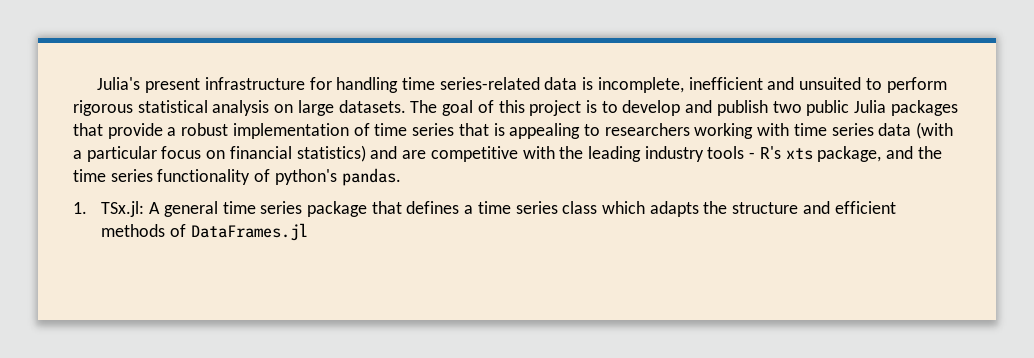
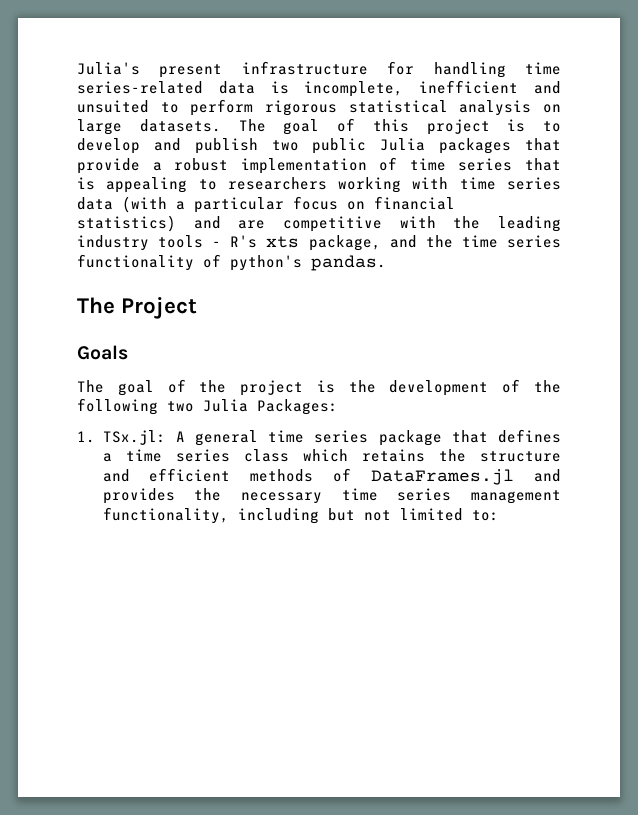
(401, 177) none -> [77,297,198,319] [77,345,128,360] [77,379,561,396] [77,398,338,415] // The Project // Goals // The goal of the project is the development of the following two Julia Packages:
[649,201,699,217] adapts -> [361,449,425,462] retains
(308, 232) none -> [534,469,561,482] [102,488,561,504] [102,507,499,524] and provides the necessary time series management functionality, including but not limited to:

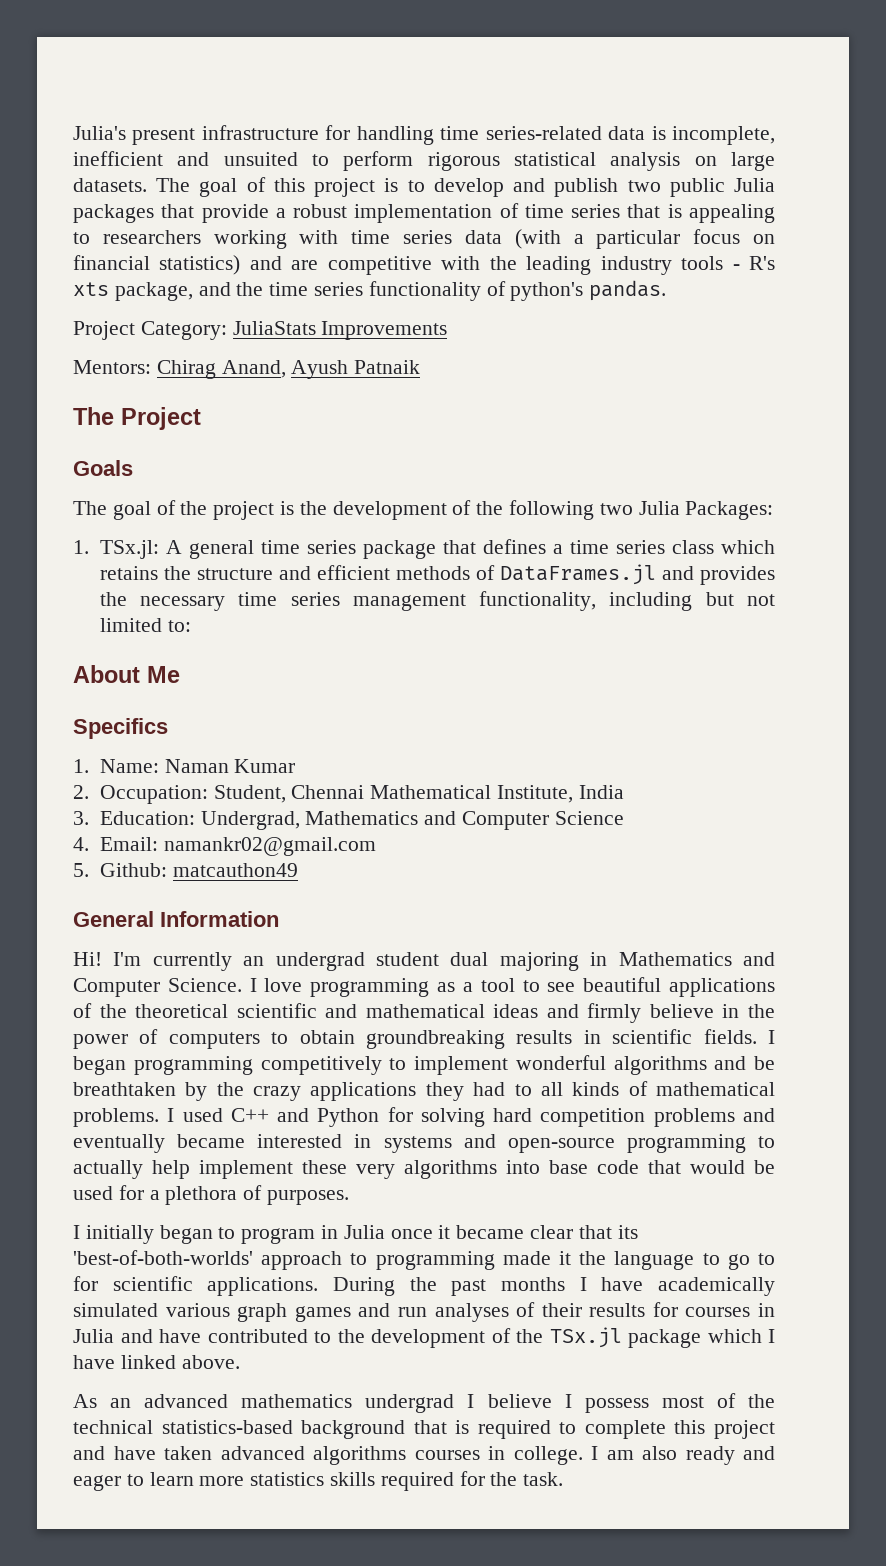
(386, 263) none -> [73,321,448,340] [73,360,421,379] // Project Category: JuliaStats Improvements // Mentors: Chirag Anand, Ayush Patnaik
(499, 515) none -> [73,665,180,683] [73,718,168,739] [73,759,296,773] [73,785,624,804] [73,811,624,830] [73,837,376,856] [73,863,298,877] [73,911,279,927] [73,952,775,971] [73,977,775,997] [73,1003,775,1023] [73,1029,775,1049] [73,1055,775,1075] [73,1081,776,1101] [73,1107,775,1127] [73,1134,775,1153] [73,1160,775,1179] [73,1185,350,1205] [73,1225,638,1244] [73,1250,776,1270] [73,1276,775,1296] [73,1302,775,1322] [73,1327,775,1348] [73,1355,240,1369] [73,1393,775,1413] [73,1420,775,1439] [73,1446,775,1465] [73,1471,564,1491] // About Me // Specifics // 1. Name: Naman Kumar // 2. Occupation: Student, Chennai Mathematical Institute, India // 3. Education: Undergrad, Mathematics and Computer Science // 4. Email: namankr02@gmail.com // 5. Github: matcauthon49 // General Information // Hi! I'm currently an undergrad student dual majoring in Mathematics and Computer Science. I love programming as a tool to see beautiful applications of the theoretical scientific and mathematical ideas and firmly believe in the power of computers to obtain groundbreaking results in scientific fields. I began programming competitively to implement wonderful algorithms and be breathtaken by the crazy applications they had to all kinds of mathematical problems. I used C++ and Python for solving hard competition problems and eventually became interested in systems and open-source programming to actually help implement these very algorithms into base code that would be used for a plethora of purposes. // I initially began to program in Julia once it became clear that its 'best-of-both-worlds' approach to programming made it the language to go to for scientific applications. During the past months I have academically simulated various graph games and run analyses of their results for courses in Julia and have contributed to the development of the TSx.jl package which I have linked above. // As an advanced mathematics undergrad I believe I possess most of the technical statistics-based background that is required to complete this project and have taken advanced algorithms courses in college. I am also ready and eager to learn more statistics skills required for the task.

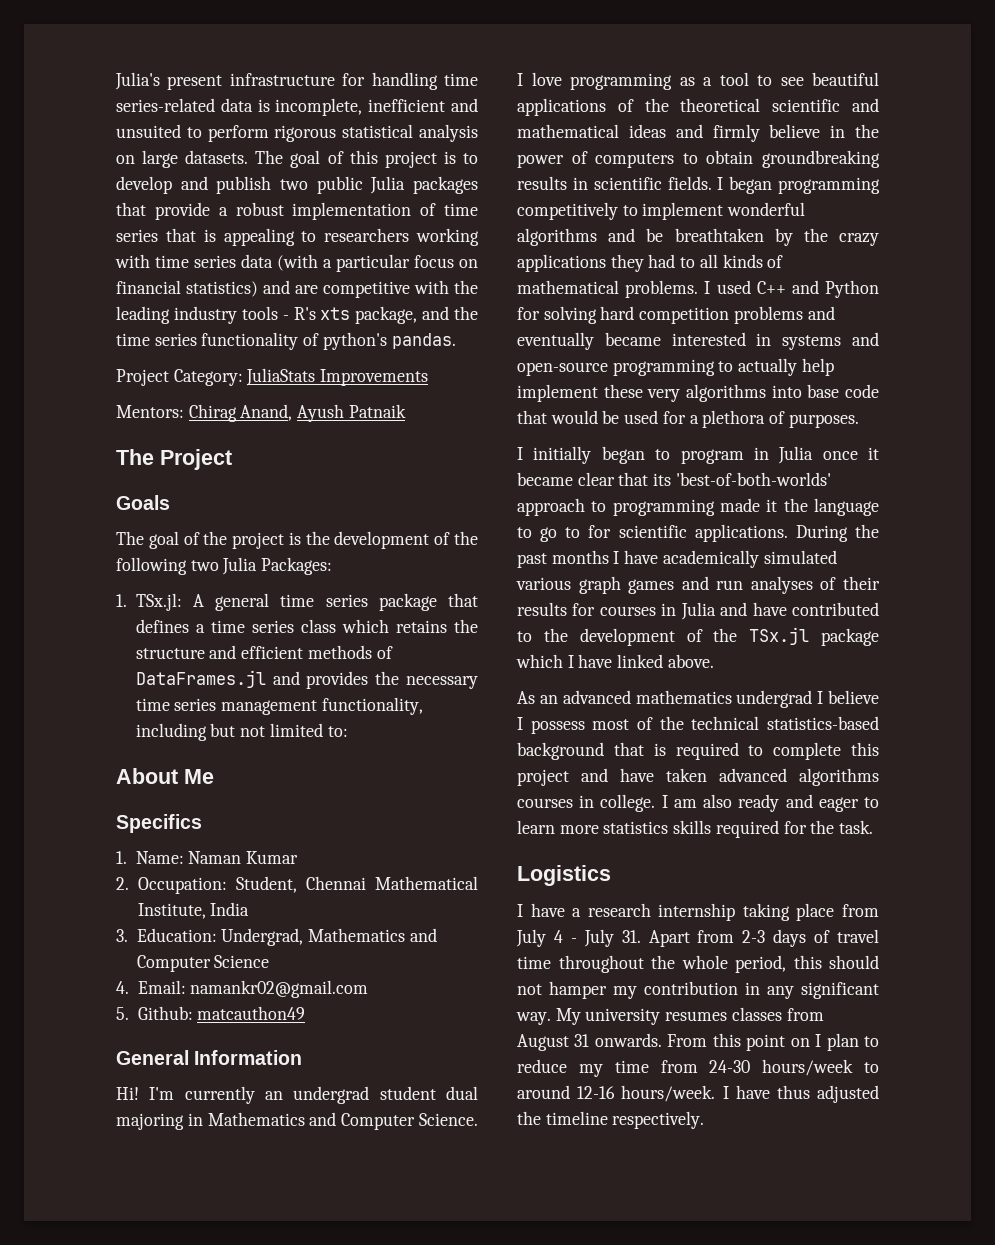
(564, 1479) none -> [517,865,611,886] [517,903,879,921] [516,929,879,947] [517,955,879,973] [517,981,879,999] [516,1007,824,1025] [517,1033,880,1051] [517,1059,879,1077] [517,1085,879,1103] [517,1111,705,1129] // Logistics // I have a research internship taking place from July 4 - July 31. Apart from 2-3 days of travel time throughout the whole period, this should not hamper my contribution in any significant way. My university resumes classes from August 31 onwards. From this point on I plan to reduce my time from 24-30 hours/week to around 12-16 hours/week. I have thus adjusted the timeline respectively.

